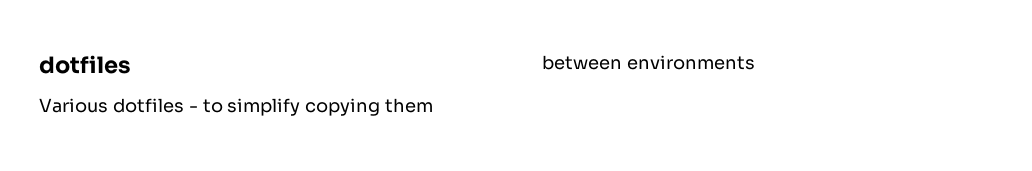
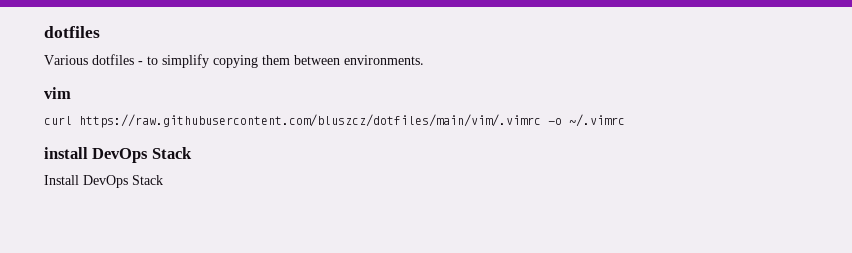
[626,55,755,70] environments -> [344,55,424,65] [44,87,71,99] [44,114,625,128] [44,147,192,163] [44,175,163,188] environments. // vim // curl https://raw.githubusercontent.com/bluszcz/dotfiles/main/vim/.vimrc -o ~/.vimrc // install DevOps Stack // Install DevOps Stack

